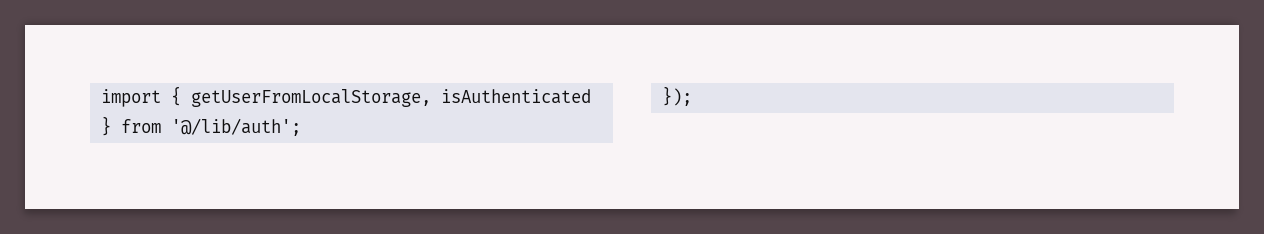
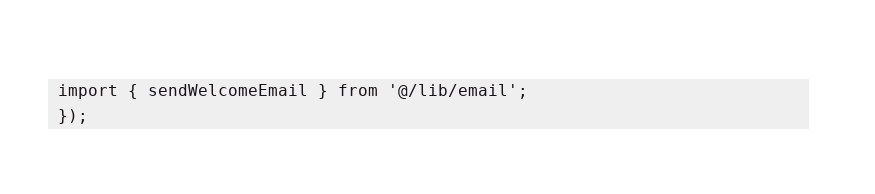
[190,89,591,107] getUserFromLocalStorage, isAuthenticated -> [148,84,309,96] sendWelcomeEmail
[170,118,301,136] '@/lib/auth'; -> [388,84,529,99] '@/lib/email';

